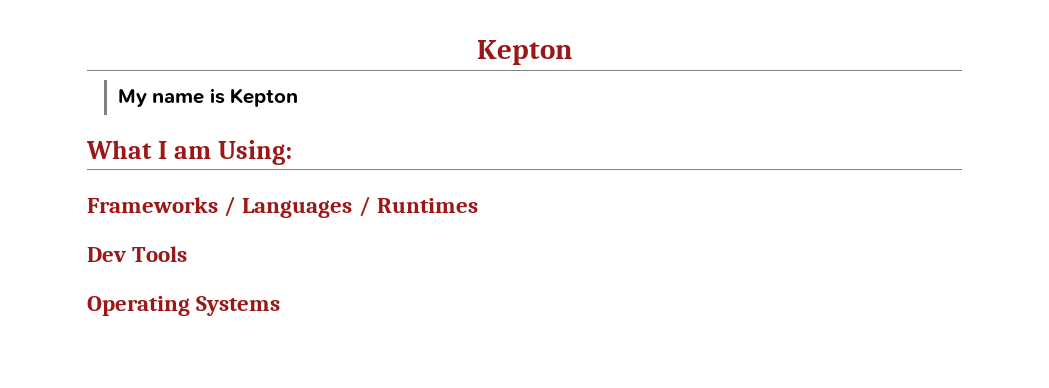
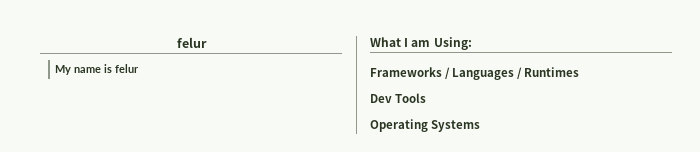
[476,40,573,65] Kepton -> [176,37,207,48] felur
[230,88,299,107] Kepton -> [115,64,140,73] felur

